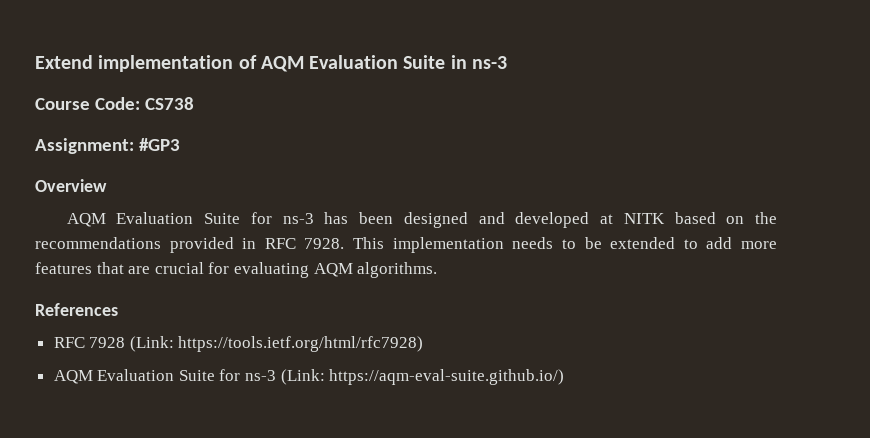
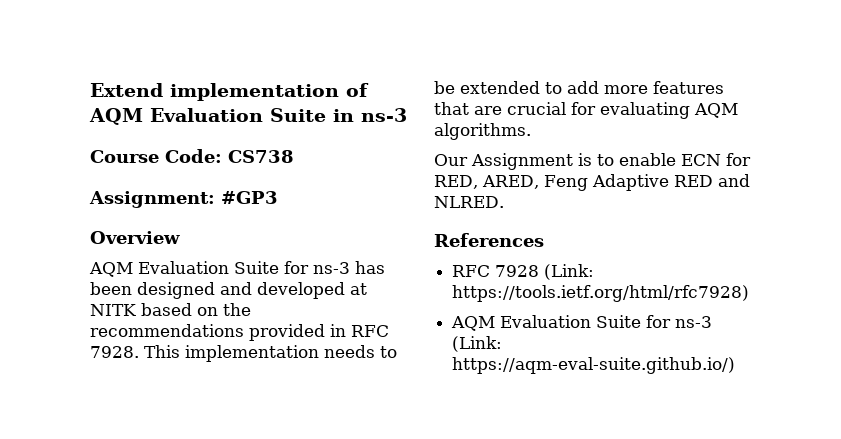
(438, 270) none -> [434,153,751,170] [434,174,750,191] [434,196,504,208] // Our Assignment is to enable ECN for RED, ARED, Feng Adaptive RED and NLRED.

